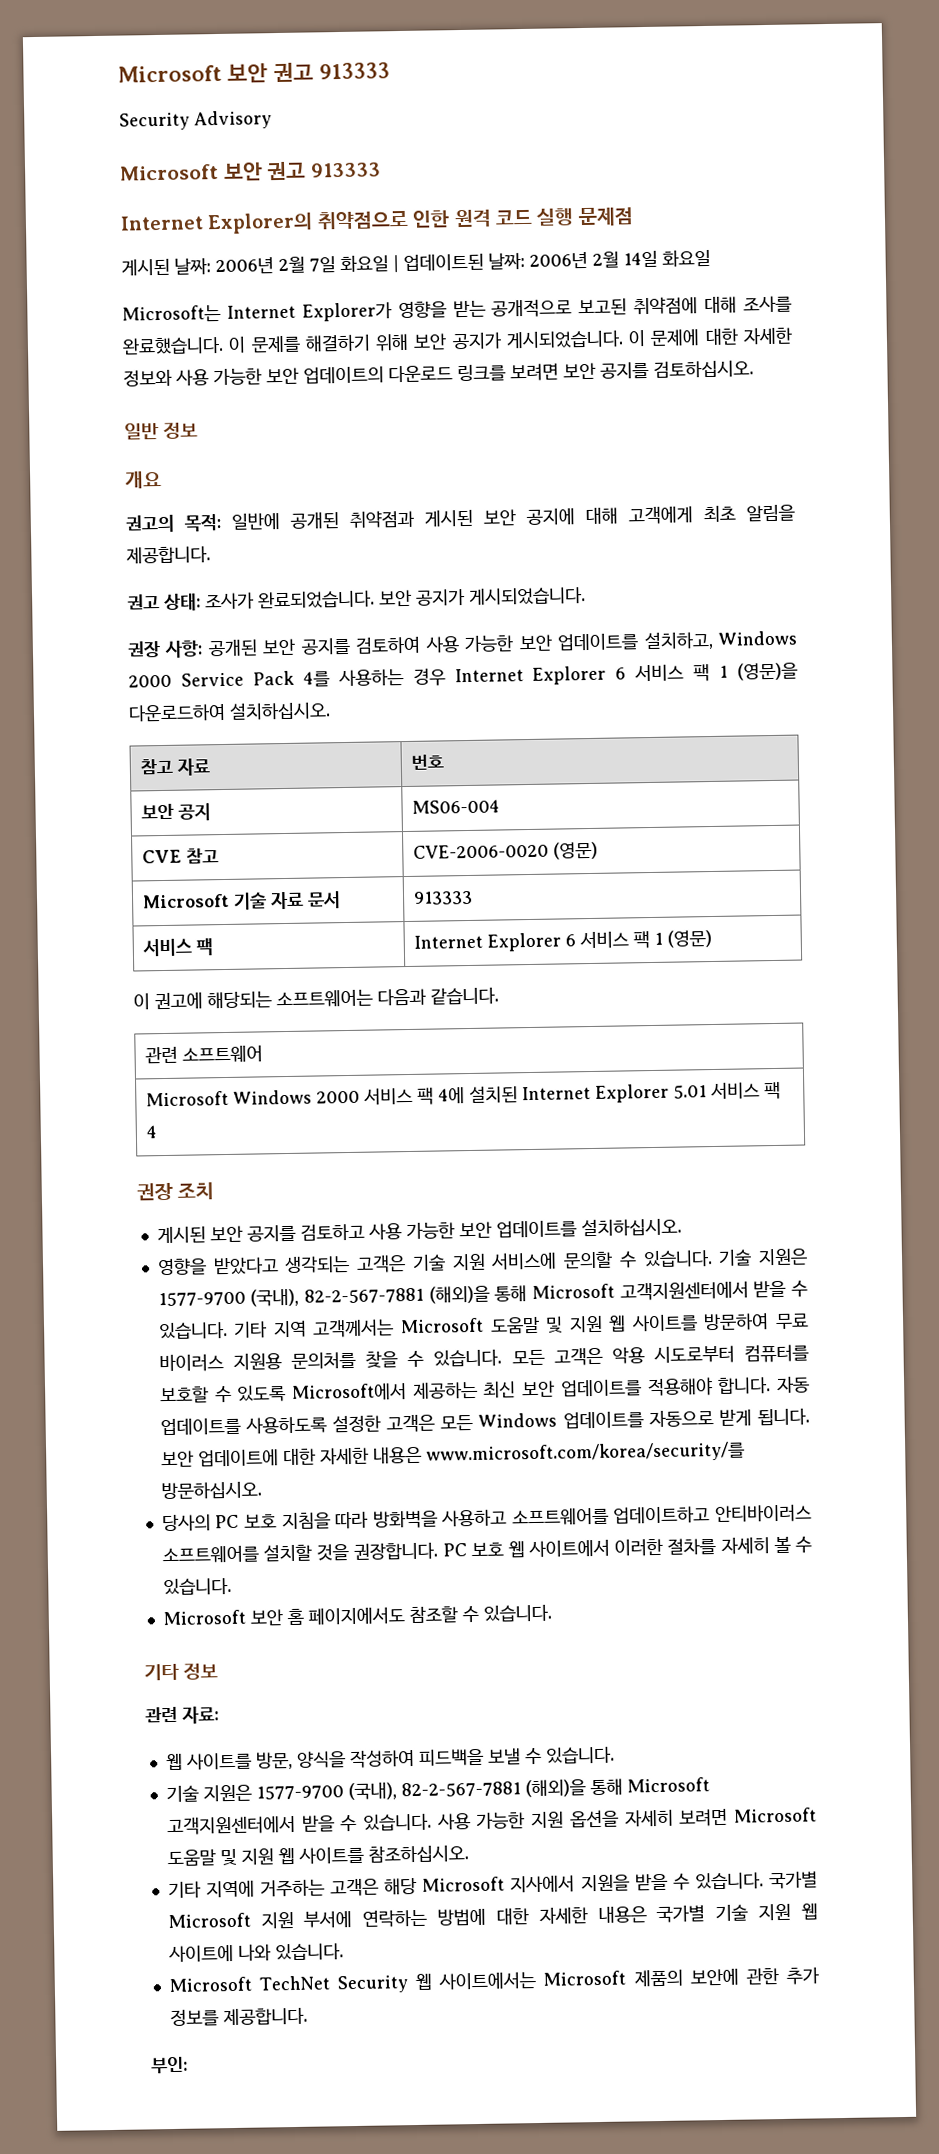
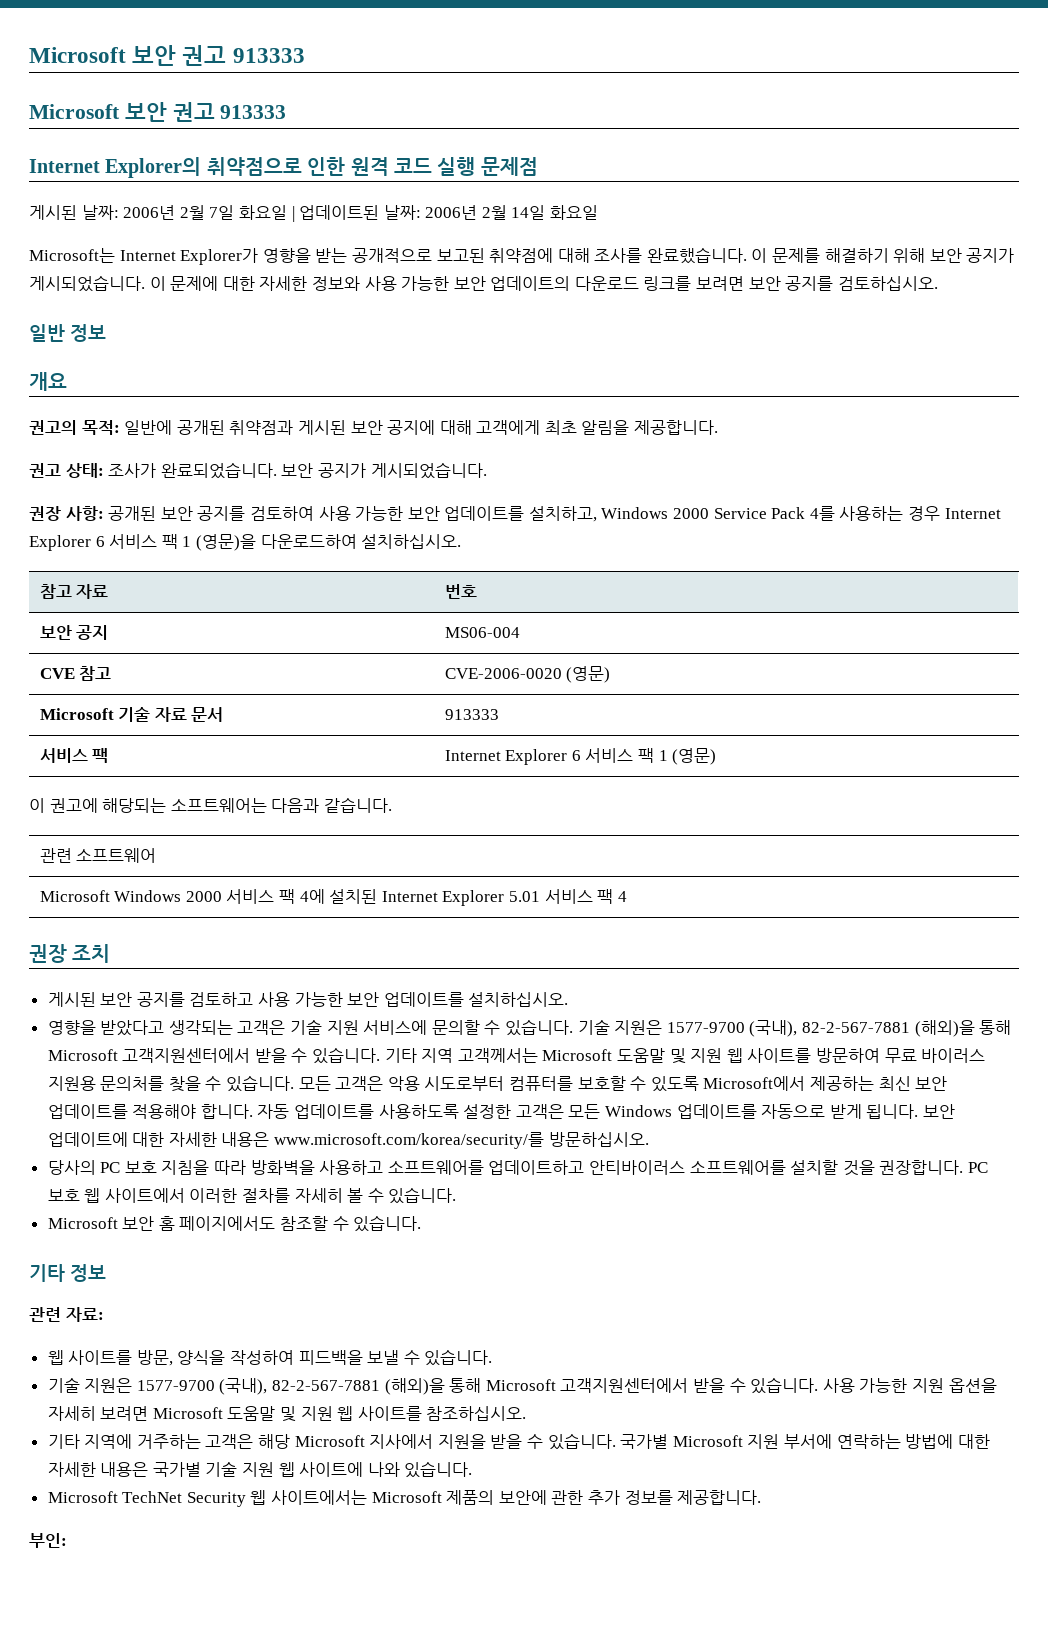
[118,62,390,83] [119,110,272,131] Microsoft 보안 권고 913333 // Security Advisory -> [29,45,305,66] Microsoft 보안 권고 913333

